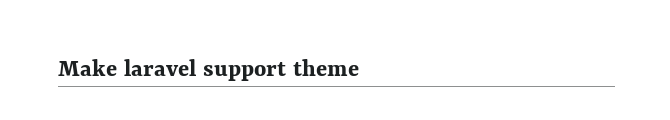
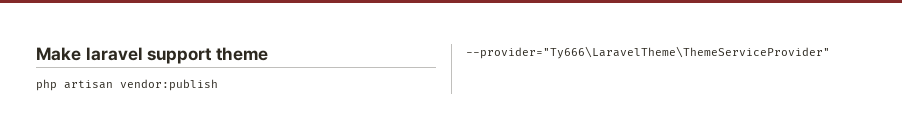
(360, 67) none -> [36,79,218,91] [466,46,830,59] // php artisan vendor:publish --provider="Ty666\LaravelTheme\ThemeServiceProvider"

